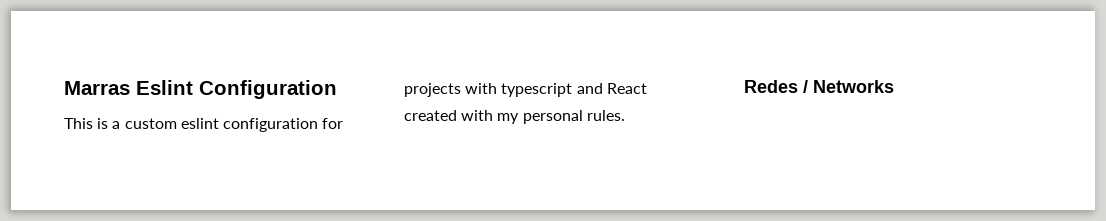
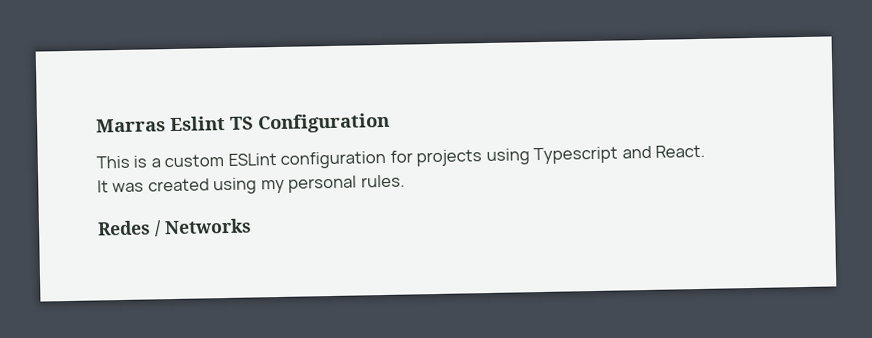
(193, 87) none -> [229,116,254,130] TS
[180,118,219,129] eslint -> [227,153,277,166] ESLint
[465,83,647,97] [404,110,494,121] with typescript and React created with -> [485,144,706,166] [97,177,258,195] using Typescript and React. // It was created using

